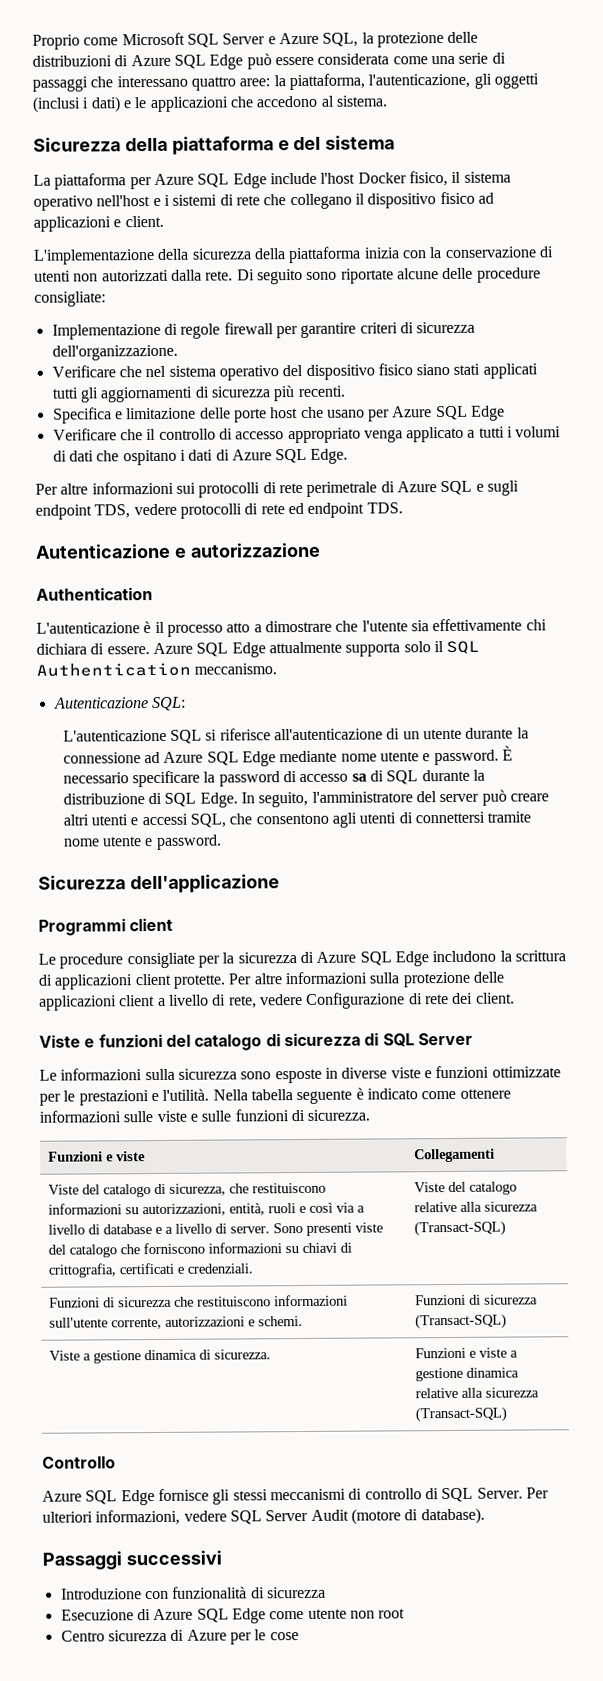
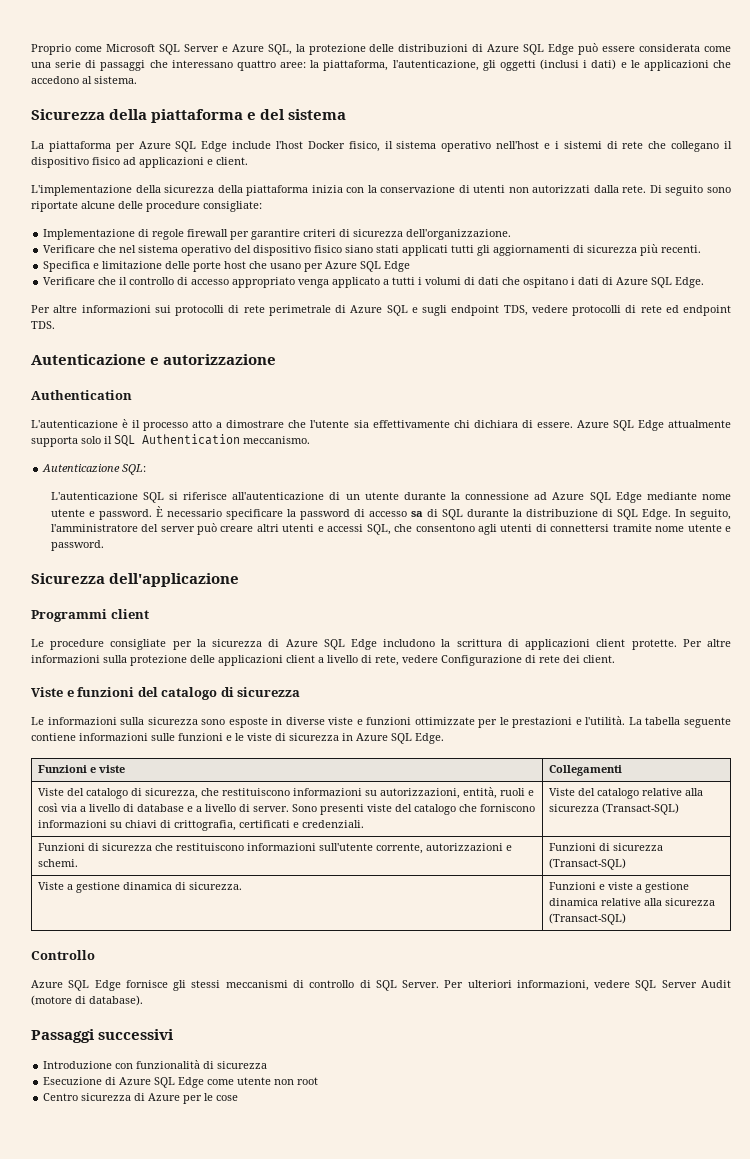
[364,1032,473,1047] di SQL Server -> (301, 692) none
[212,1089,248,1101] Nella -> [628,717,642,725] La
[355,1087,511,1100] [39,1109,371,1123] è indicato come ottenere informazioni sulle viste e sulle funzioni di sicurezza. -> [31,733,444,744] contiene informazioni sulle funzioni e le viste di sicurezza in Azure SQL Edge.

